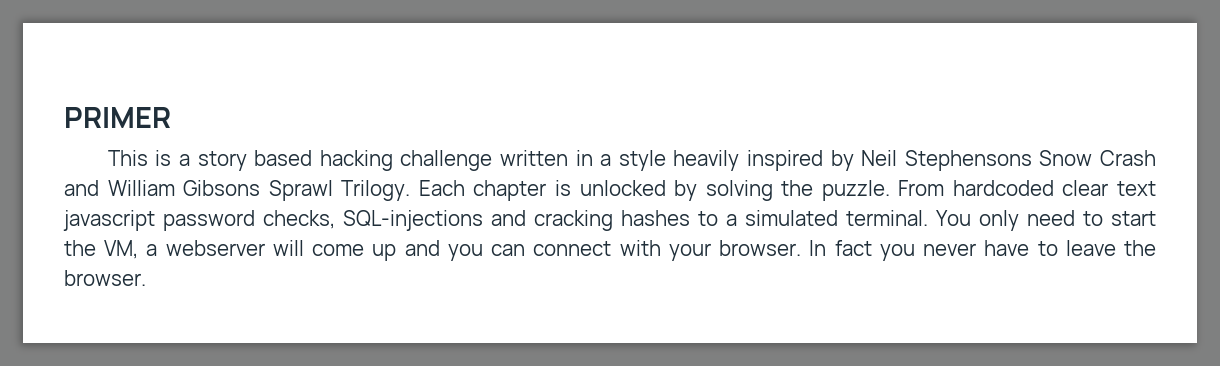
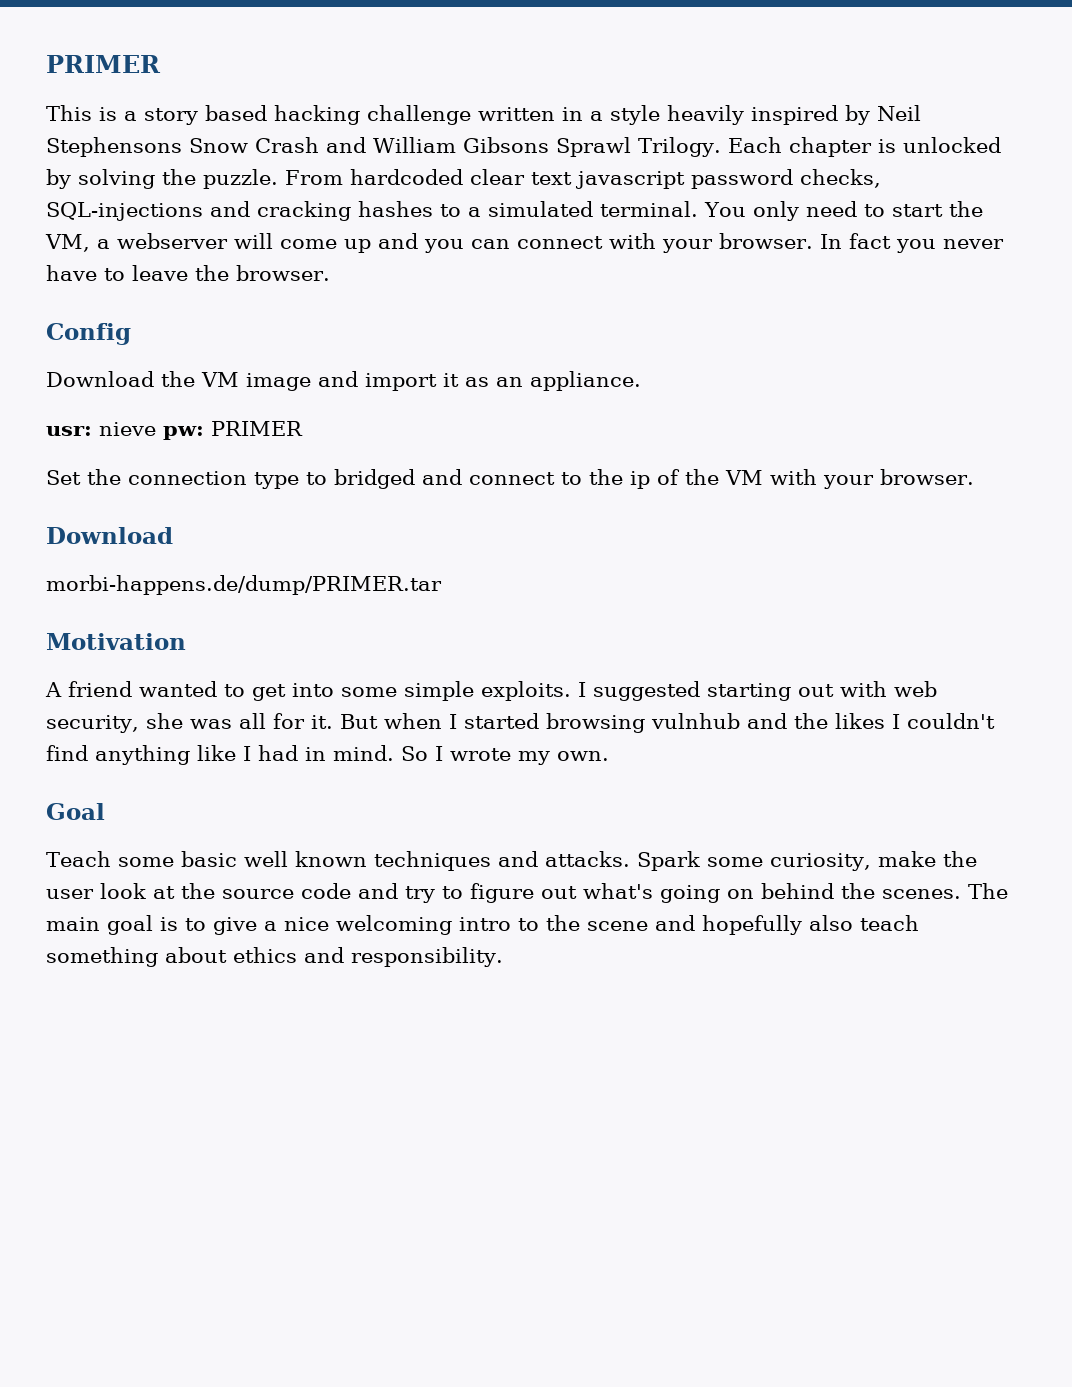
(146, 278) none -> [46,323,131,345] [46,371,641,391] [46,421,303,440] [46,469,974,489] [46,527,173,544] [46,575,442,595] [46,633,186,650] [45,681,937,701] [46,713,995,733] [46,745,609,765] [46,803,105,820] [46,851,977,871] [46,883,1008,903] [46,915,919,935] [46,947,503,967] // Config // Download the VM image and import it as an appliance. // usr: nieve pw: PRIMER // Set the connection type to bridged and connect to the ip of the VM with your browser. // Download // morbi-happens.de/dump/PRIMER.tar // Motivation // A friend wanted to get into some simple exploits. I suggested starting out with web security, she was all for it. But when I started browsing vulnhub and the likes I couldn't find anything like I had in mind. So I wrote my own. // Goal // Teach some basic well known techniques and attacks. Spark some curiosity, make the user look at the source code and try to figure out what's going on behind the scenes. The main goal is to give a nice welcoming intro to the scene and hopefully also teach something about ethics and responsibility.

